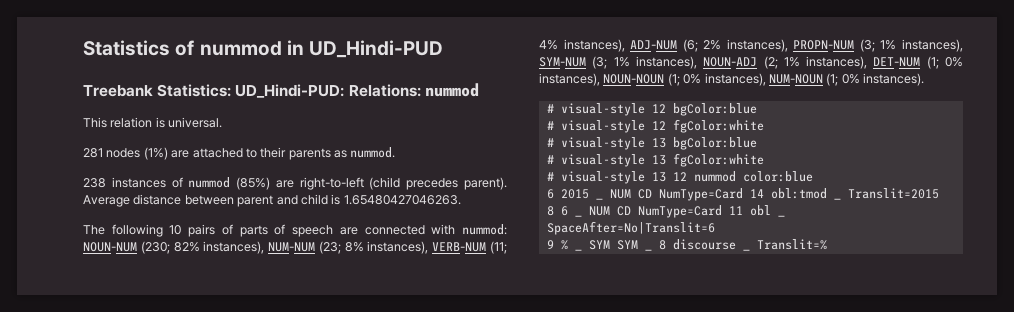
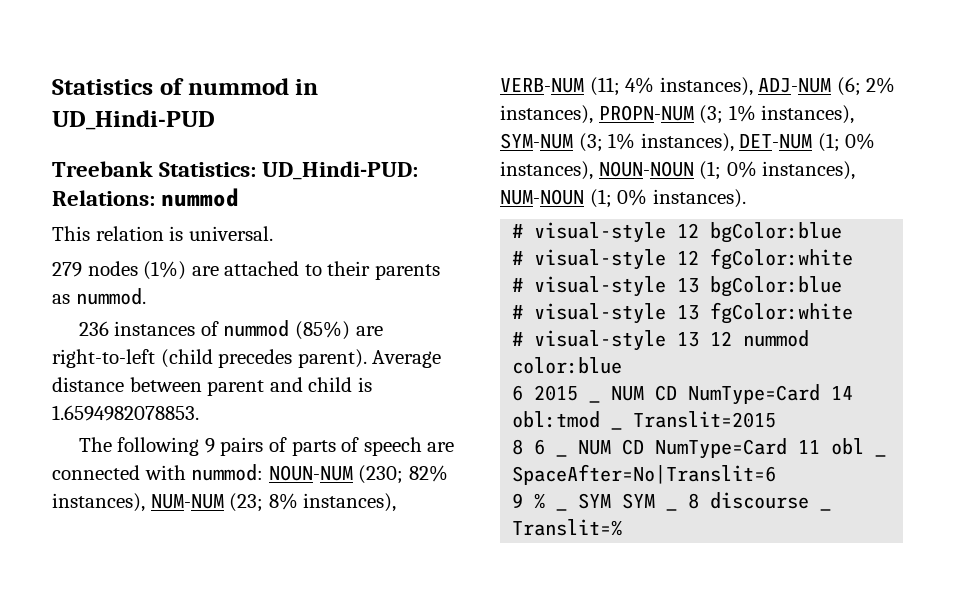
[83,148,103,158] 281 -> [52,262,82,277] 279
[83,178,106,188] 238 -> [78,321,109,336] 236
[343,195,461,205] 1.65480427046263. -> [52,405,199,421] 1.6594982078853.
[169,225,182,235] 10 -> [204,438,215,453] 9
[703,56,868,69] NOUN-ADJ (2; 1% instances), -> (734, 142) none

